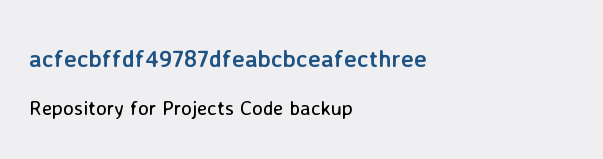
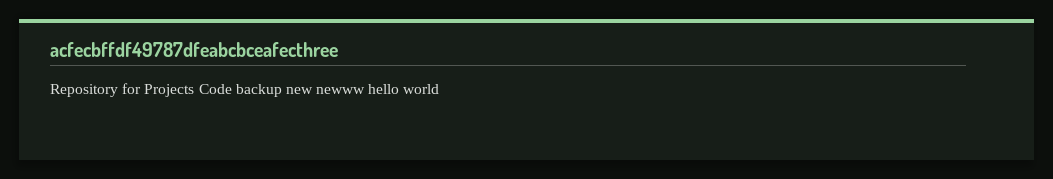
(353, 110) none -> [285,84,440,94] new newww hello world

